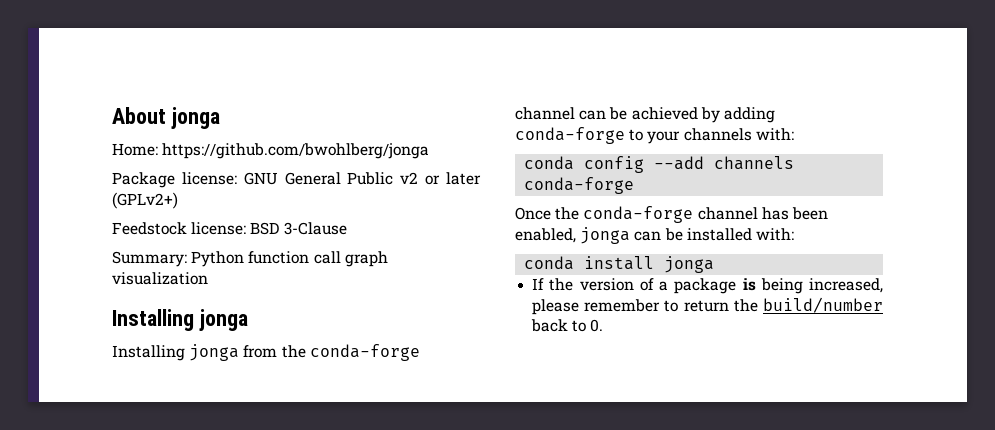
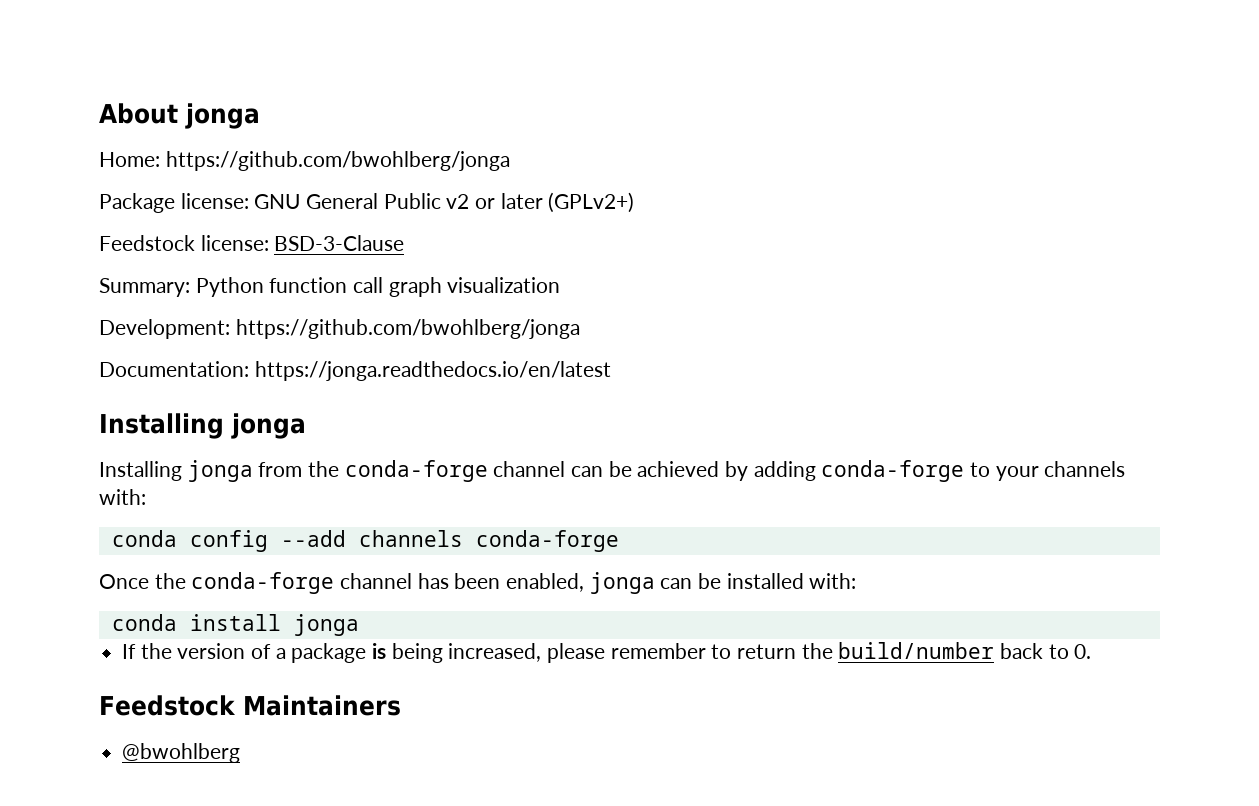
[250,222,347,235] BSD 3-Clause -> [274,235,405,251] BSD-3-Clause
(208, 278) none -> [99,319,580,339] [99,361,611,381] // Development: https://github.com/bwohlberg/jonga // Documentation: https://jonga.readthedocs.io/en/latest
(604, 325) none -> [99,695,401,716] [122,743,241,763] // Feedstock Maintainers // @bwohlberg

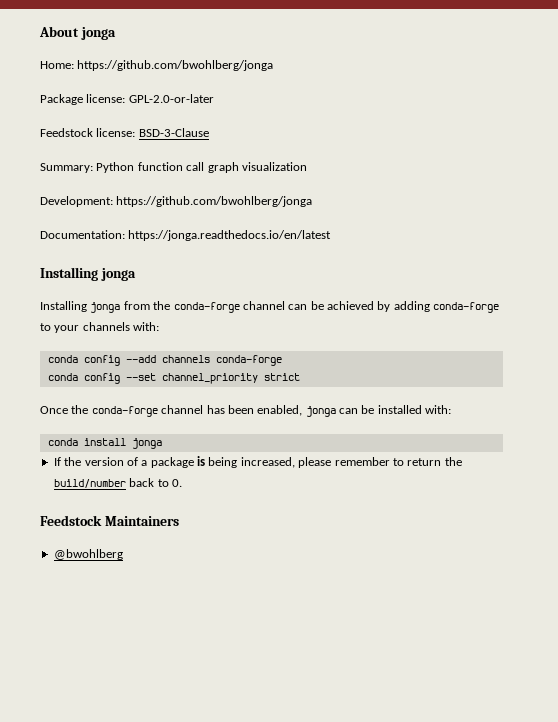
[254,192,635,213] GNU General Public v2 or later (GPLv2+) -> [128,94,214,103] GPL-2.0-or-later
(619, 541) none -> [47,373,300,384] // conda config --set channel_priority strict

